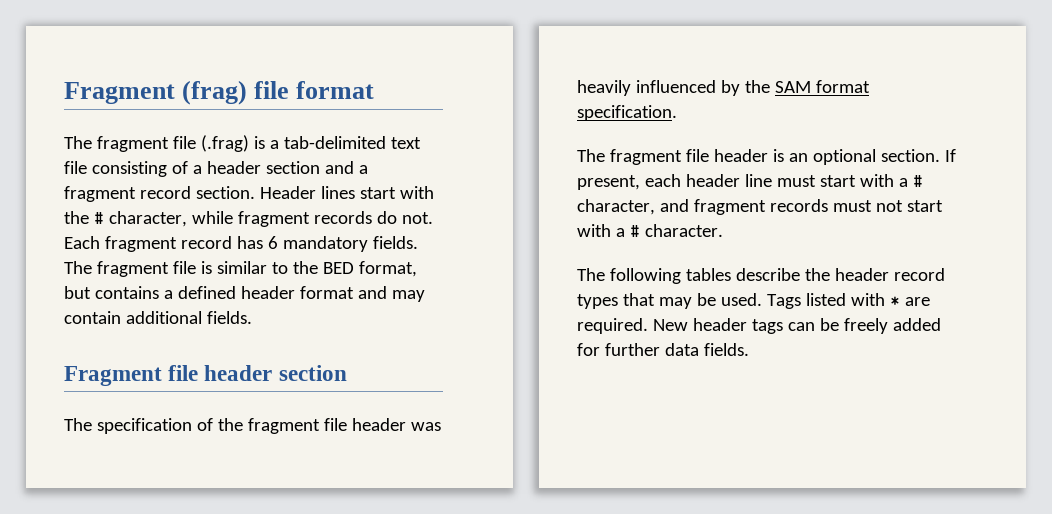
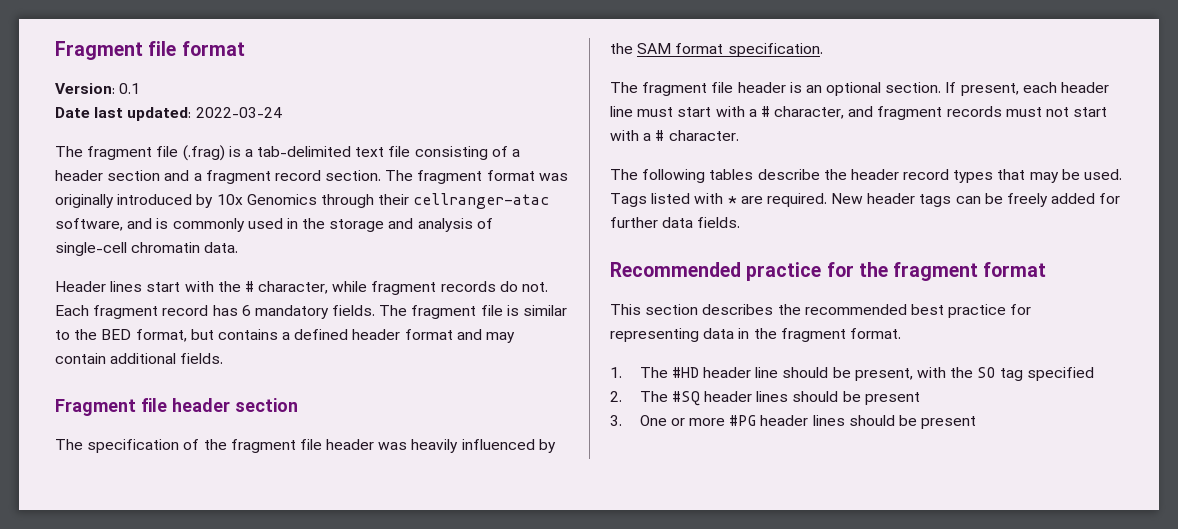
[64,80,248,105] Fragment (frag) -> [55,41,143,60] Fragment
(375, 90) none -> [55,83,141,94] [55,107,282,121] // Version: 0.1 // Date last updated: 2022-03-24
(255, 192) none -> [385,170,568,184] [55,193,550,209] [55,218,493,232] [55,242,239,256] The fragment format was originally introduced by 10x Genomics through their cellranger-atac software, and is commonly used in the storage and analysis of single-cell chromatin data. //
(749, 349) none -> [610,262,1047,281] [610,304,1032,318] [610,328,901,342] [610,367,1094,381] [610,391,920,406] [610,415,977,429] // Recommended practice for the fragment format // This section describes the recommended best practice for representing data in the fragment format. // 1. The #HD header line should be present, with the SO tag specified // 2. The #SQ header lines should be present // 3. One or more #PG header lines should be present

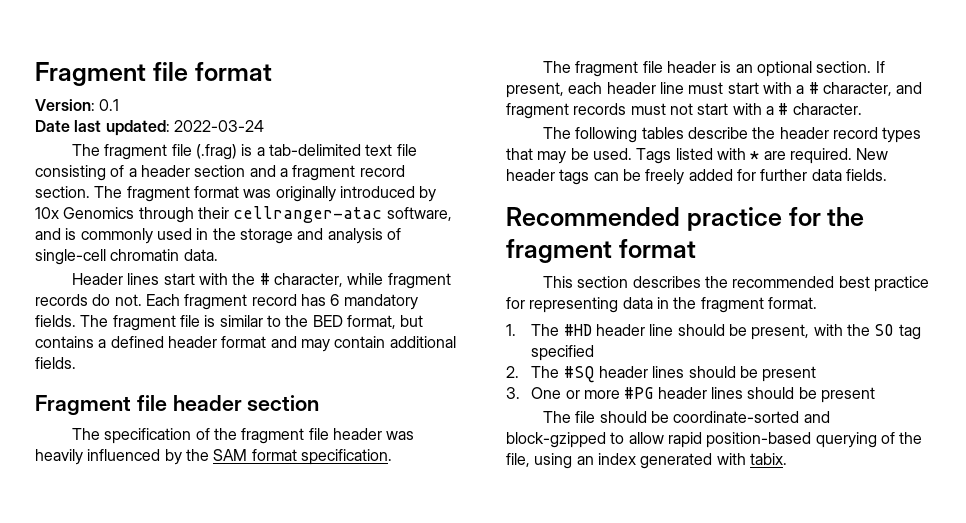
(977, 422) none -> [542,411,830,423] [506,432,923,448] [506,453,787,469] // The file should be coordinate-sorted and block-gzipped to allow rapid position-based querying of the file, using an index generated with tabix.

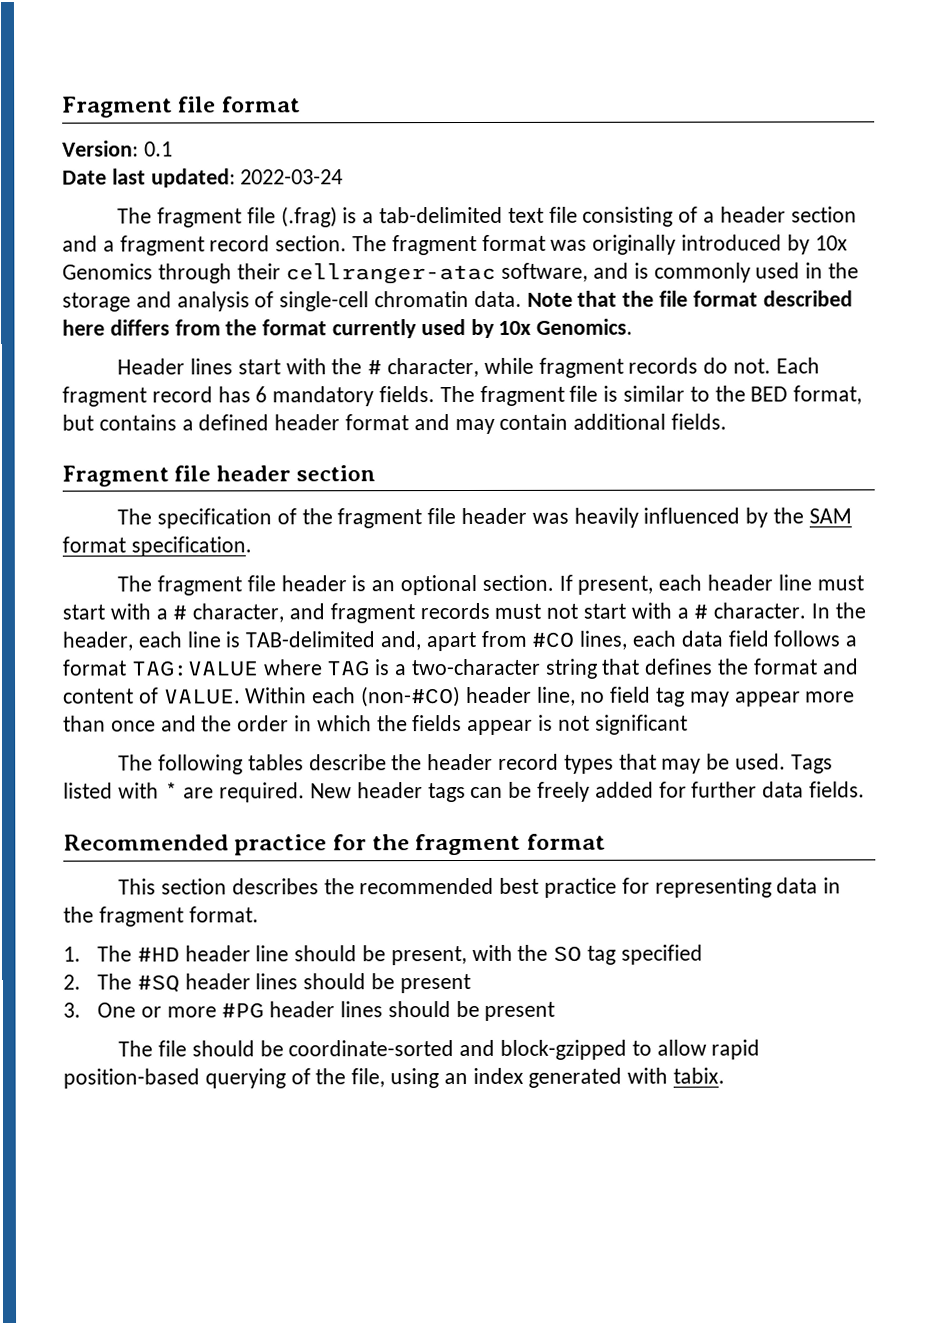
(218, 255) none -> [526,290,853,307] [62,318,634,339] Note that the file format described here differs from the format currently used by 10x Genomics.
(862, 109) none -> [811,602,866,619] [62,630,858,652] [62,658,859,679] [63,686,856,708] [63,714,688,736] In the header, each line is TAB-delimited and, apart from #CO lines, each data field follows a format TAG:VALUE where TAG is a two-character string that defines the format and content of VALUE. Within each (non-#CO) header line, no field tag may appear more than once and the order in which the fields appear is not significant

